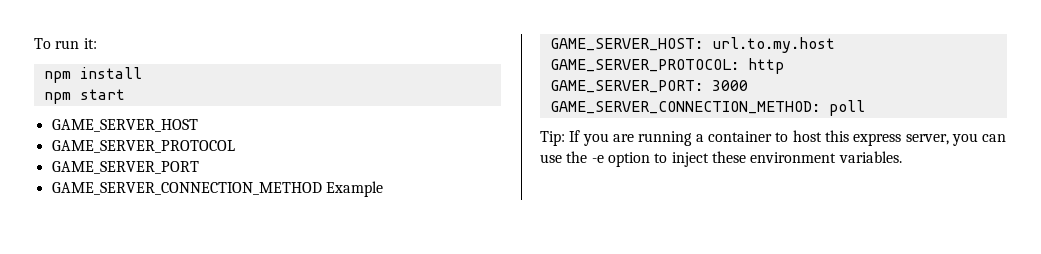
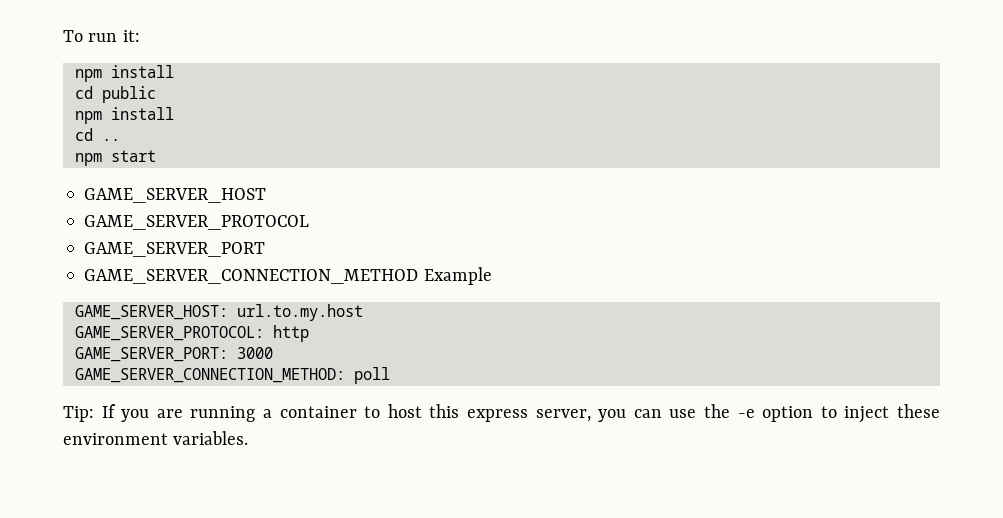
(142, 73) none -> [74,86,156,103] [74,107,174,124] [74,128,120,141] // cd public // npm install // cd ..

